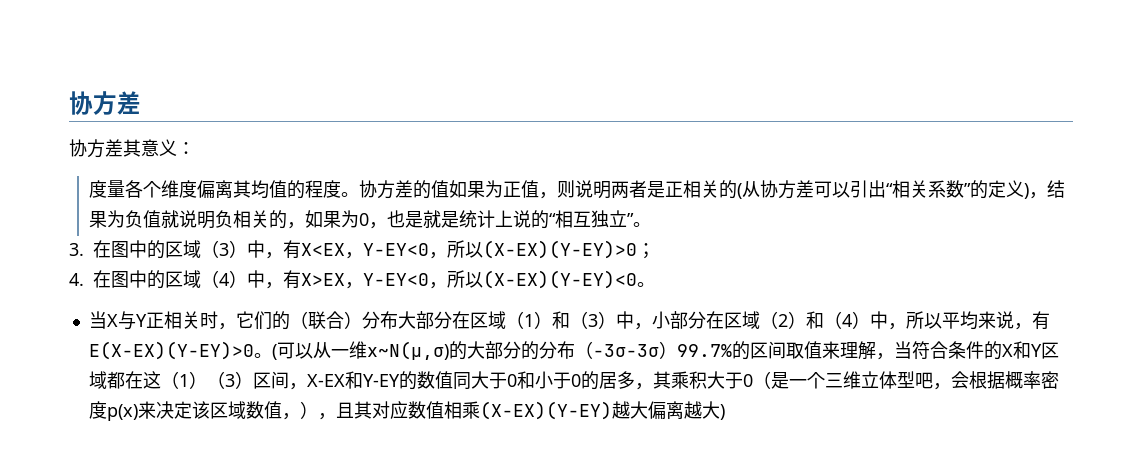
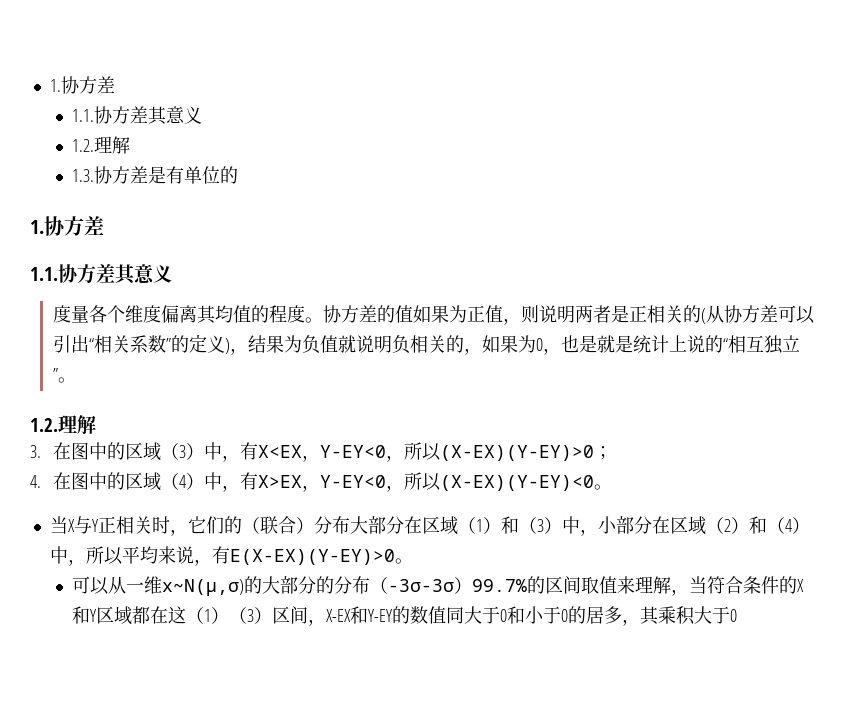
[69,91,141,115] [69,139,195,158] 协方差 // 协方差其意义： -> [49,76,115,94] [72,106,203,125] [72,136,131,154] [72,166,239,184] [30,216,104,236] [30,264,172,285] 1.协方差 // 1.1.协方差其意义 // 1.2.理解 // 1.3.协方差是有单位的 // 1.协方差 // 1.1.协方差其意义
(652, 224) none -> [30,415,96,434] // 1.2.理解
[271,344,277,360] ( -> (413, 561) //
[752,371,1059,390] [88,401,725,421] （是一个三维立体型吧，会根据概率密度p(x)来决定该区域数值，），且其对应数值相乘(X-EX)(Y-EY)越大偏离越大) -> (738, 615) none

